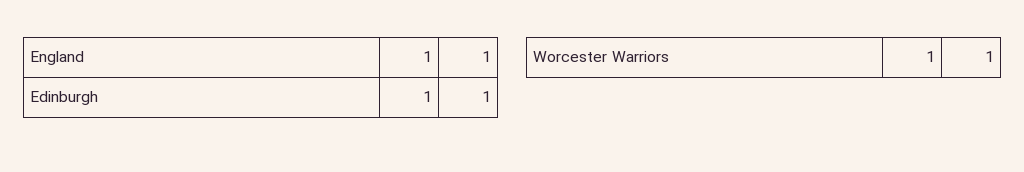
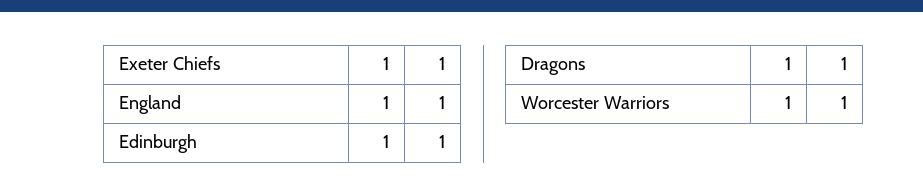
(30, 58) none -> [118,56,220,70] [383,57,390,70] [439,57,446,70] Exeter Chiefs | 1 | 1 //
(491, 96) none -> [520,57,585,75] [785,57,792,70] [841,57,848,70] // Dragons | 1 | 1

